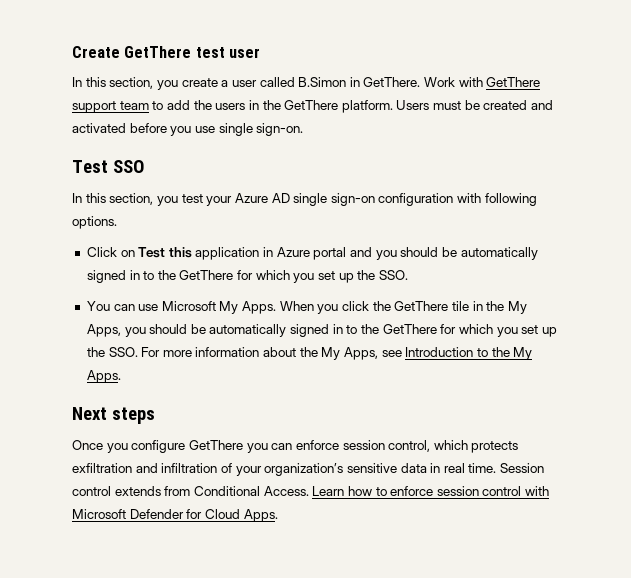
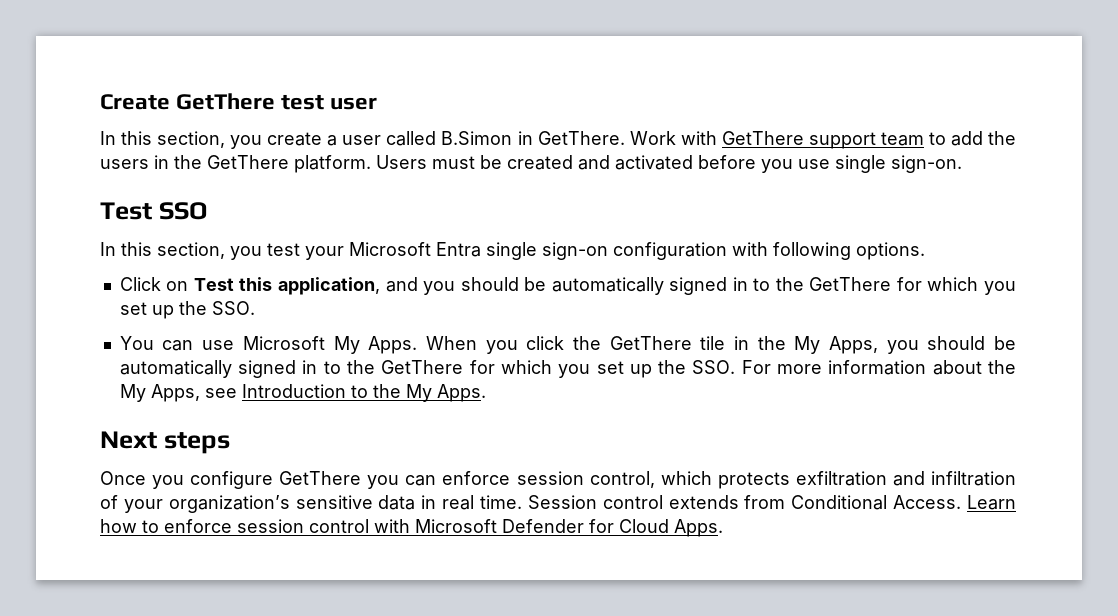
[234,193,290,203] Azure AD -> [349,242,481,257] Microsoft Entra
[195,247,347,260] application in Azure portal -> [277,277,380,295] application,

